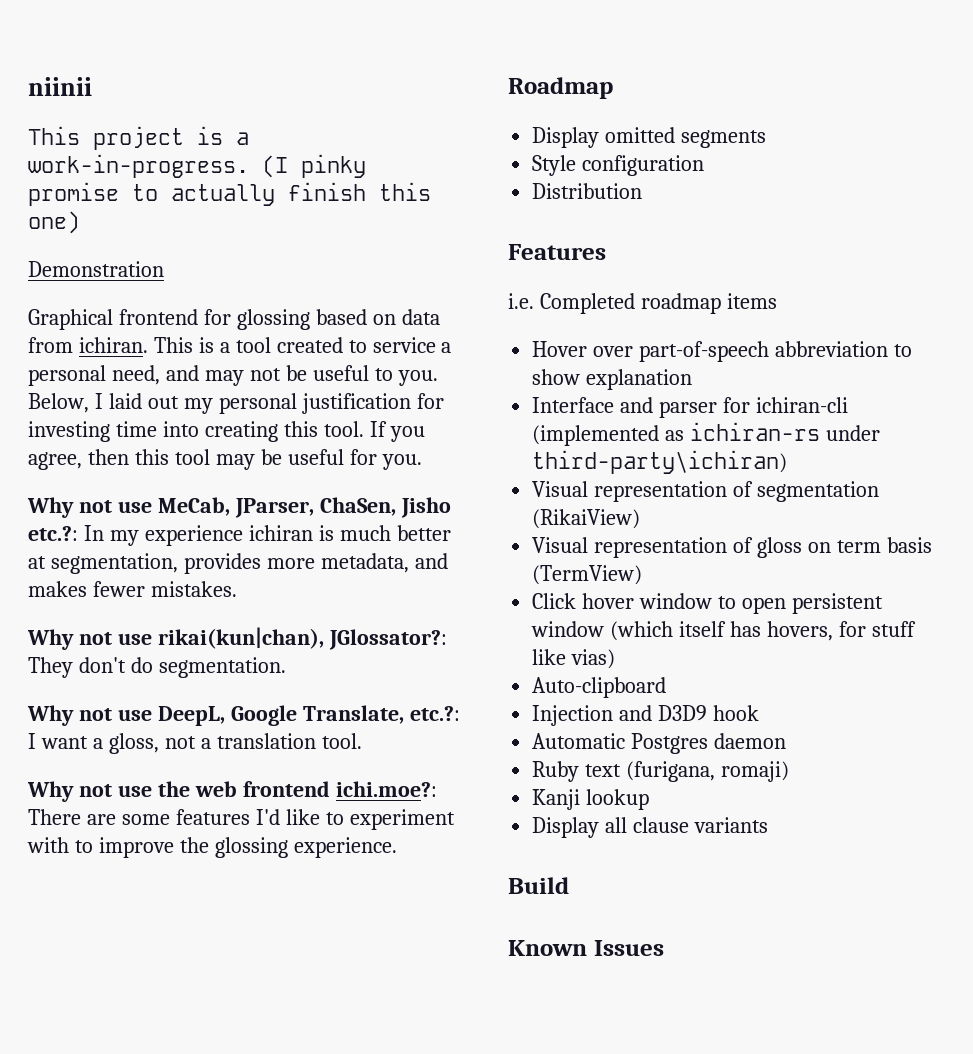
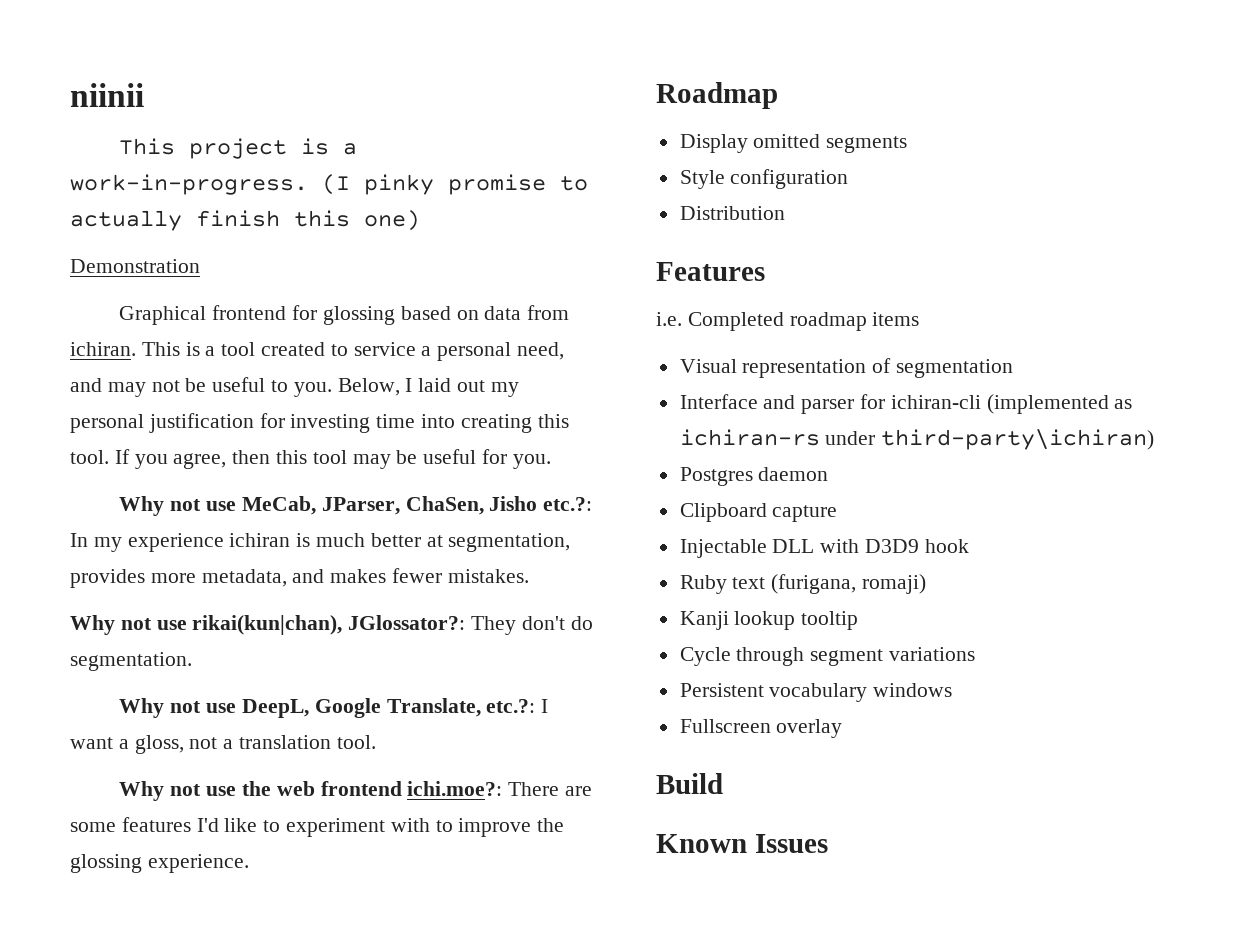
[532,341,912,362] [532,369,693,390] Hover over part-of-speech abbreviation to show explanation -> [679,358,1014,378] Visual representation of segmentation
[532,481,880,502] [532,509,641,529] [532,537,932,558] [532,565,643,585] [532,593,883,614] [531,621,916,641] [532,649,616,669] [532,677,667,698] [532,705,653,726] Visual representation of segmentation (RikaiView) // Visual representation of gloss on term basis (TermView) // Click hover window to open persistent window (which itself has hovers, for stuff like vias) // Auto-clipboard // Injection and -> [679,467,829,486] [679,503,838,522] [679,539,860,558] Postgres daemon // Clipboard capture // Injectable DLL with
[532,733,787,754] // Automatic Postgres daemon -> (969, 546) none
[532,817,769,838] // Display all clause variants -> [801,611,859,630] [679,647,976,666] [679,683,953,702] [679,719,843,738] tooltip // Cycle through segment variations // Persistent vocabulary windows // Fullscreen overlay

